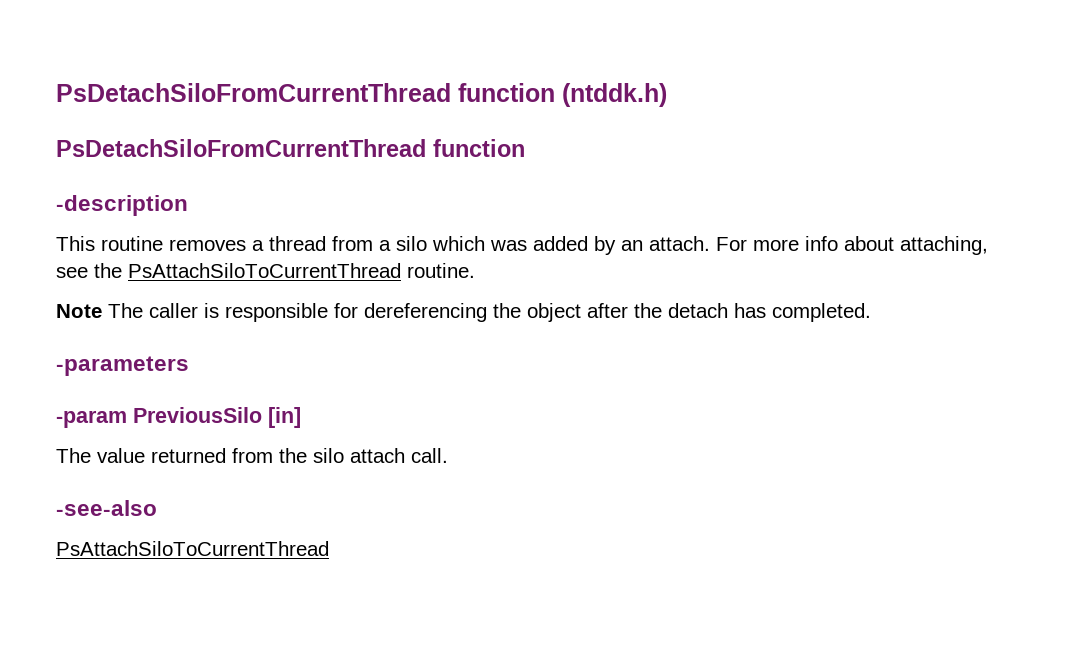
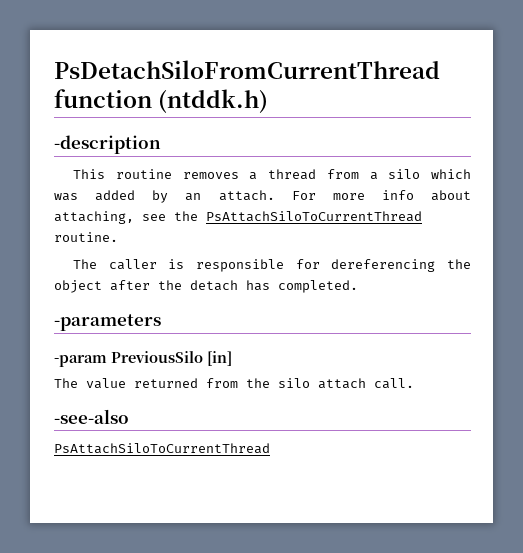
[56,139,525,157] // PsDetachSiloFromCurrentThread function -> (269, 101) none
[56,304,102,318] Note -> (118, 237) none

